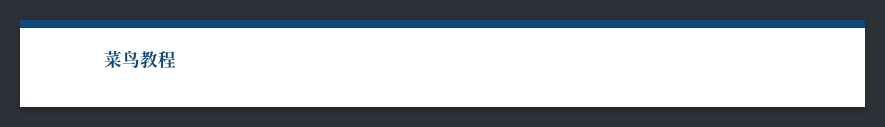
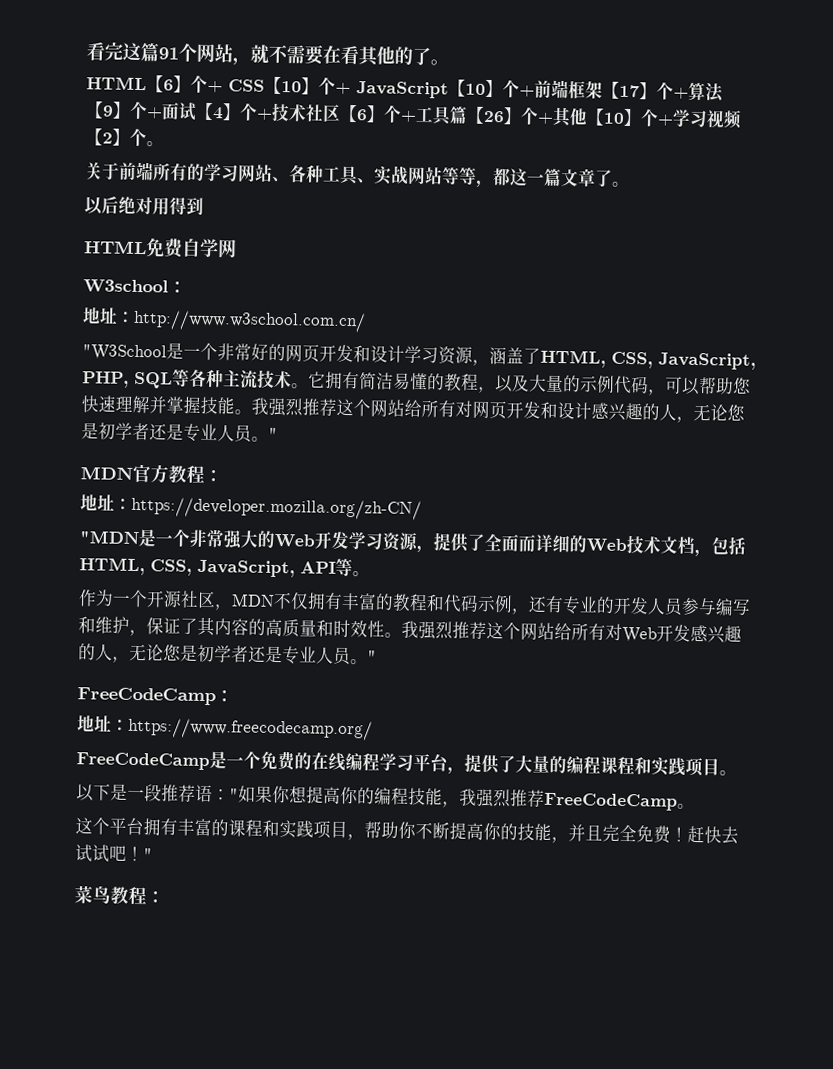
(104, 59) none -> [86,41,449,67] [86,75,724,103] [85,101,743,129] [85,128,164,147] [85,161,630,189] [84,196,204,216] [83,238,237,258] [83,279,187,294] [82,307,366,333] [82,342,756,370] [82,368,751,396] [81,395,745,423] [81,422,278,443] [80,463,223,484] [80,494,422,521] [79,529,747,558] [79,557,370,578] [78,589,751,616] [78,616,742,644] [78,643,377,666] [77,687,234,706] [77,715,373,741] [76,750,737,777] [76,783,695,811] [75,817,739,845] [75,844,153,862] 看完这篇91个网站，就不需要在看其他的了。 // HTML【6】个+ CSS【10】个+ JavaScript【10】个+前端框架【17】个+算法【9】个+面试【4】个+技术社区【6】个+工具篇【26】个+其他【10】个+学习视频【2】个。 // 关于前端所有的学习网站、各种工具、实战网站等等，都这一篇文章了。 // 以后绝对用得到 // HTML免费自学网 // W3school： // 地址：http://www.w3school.com.cn/ // "W3School是一个非常好的网页开发和设计学习资源，涵盖了HTML, CSS, JavaScript, PHP, SQL等各种主流技术。它拥有简洁易懂的教程，以及大量的示例代码，可以帮助您快速理解并掌握技能。我强烈推荐这个网站给所有对网页开发和设计感兴趣的人，无论您是初学者还是专业人员。" // MDN官方教程： // 地址：https://developer.mozilla.org/zh-CN/ // "MDN是一个非常强大的Web开发学习资源，提供了全面而详细的Web技术文档，包括HTML, CSS, JavaScript, API等。 // 作为一个开源社区，MDN不仅拥有丰富的教程和代码示例，还有专业的开发人员参与编写和维护，保证了其内容的高质量和时效性。我强烈推荐这个网站给所有对Web开发感兴趣的人，无论您是初学者还是专业人员。" // FreeCodeCamp： // 地址：https://www.freecodecamp.org/ // FreeCodeCamp是一个免费的在线编程学习平台，提供了大量的编程课程和实践项目。 // 以下是一段推荐语："如果你想提高你的编程技能，我强烈推荐FreeCodeCamp。 // 这个平台拥有丰富的课程和实践项目，帮助你不断提高你的技能，并且完全免费！赶快去试试吧！" //
(176, 60) none -> [146,890,165,903] ：

